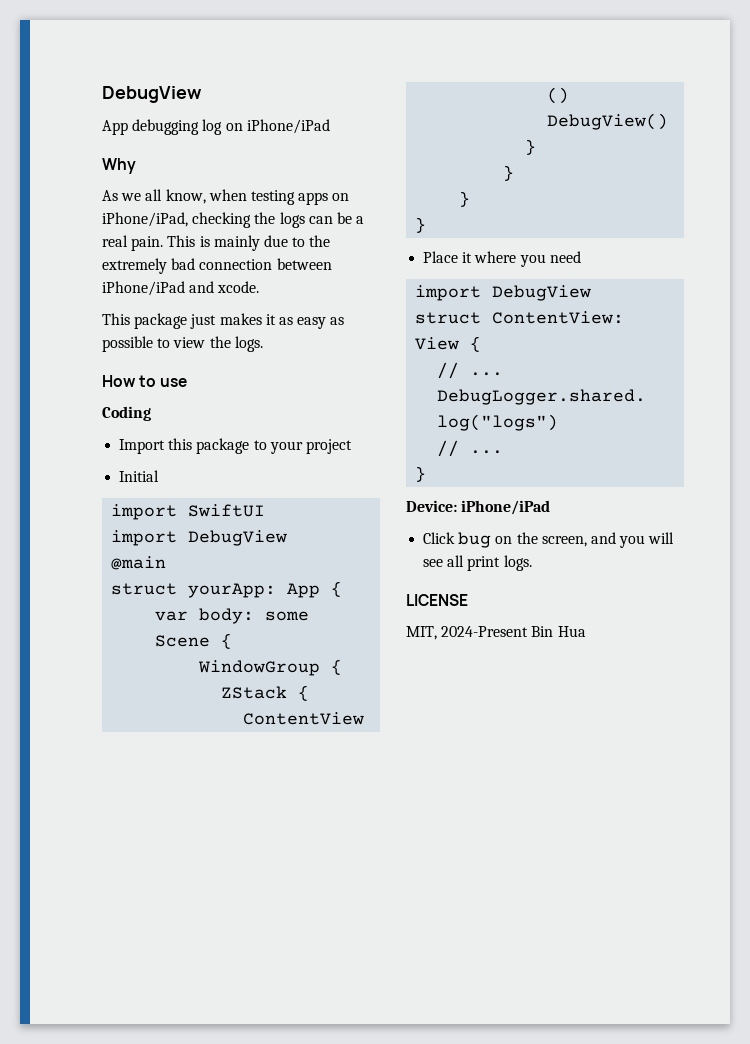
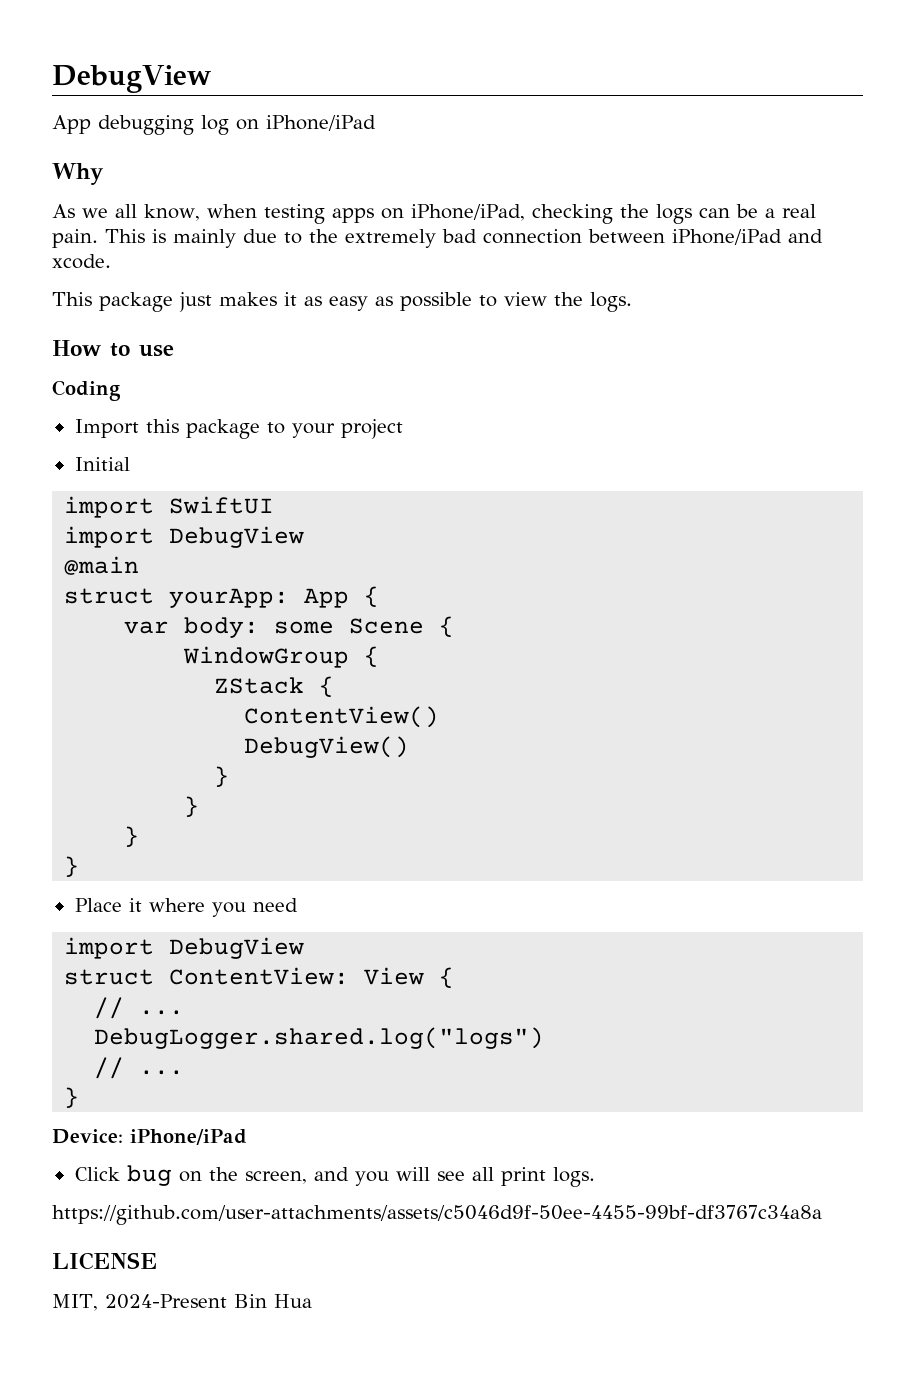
(532, 563) none -> [52,1205,822,1225] // https://github.com/user-attachments/assets/c5046d9f-50ee-4455-99bf-df3767c34a8a

